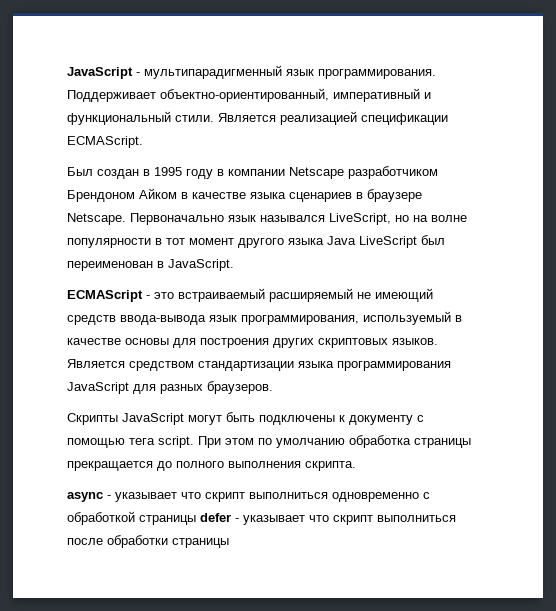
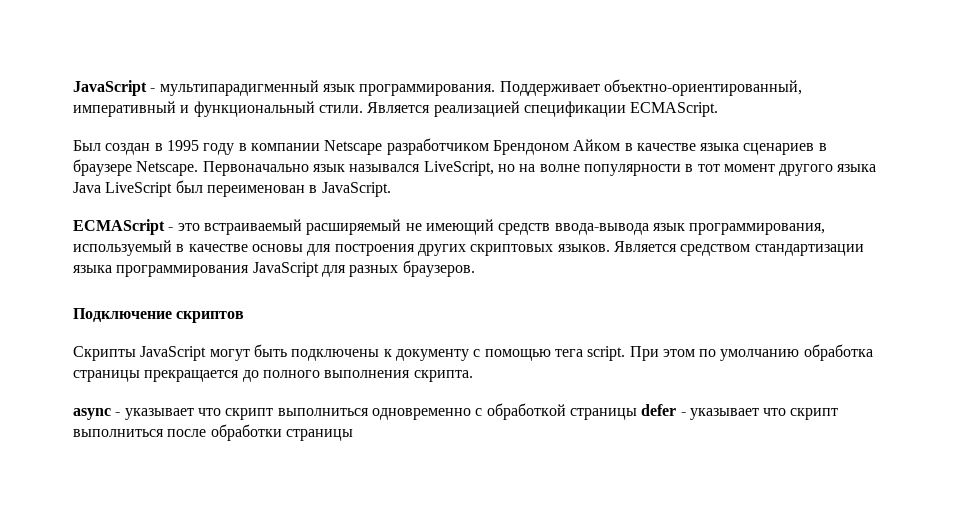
(273, 387) none -> [73,308,245,323] // Подключение скриптов

